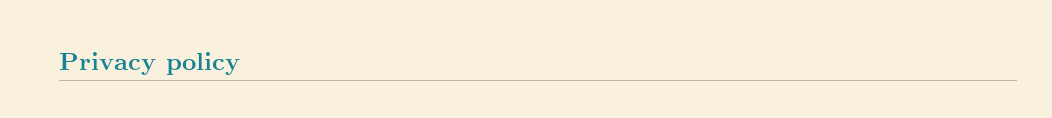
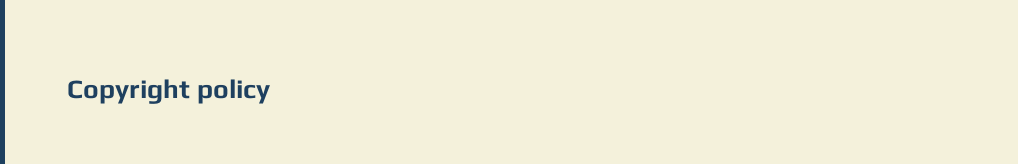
[59,52,156,75] Privacy -> [67,79,190,104] Copyright

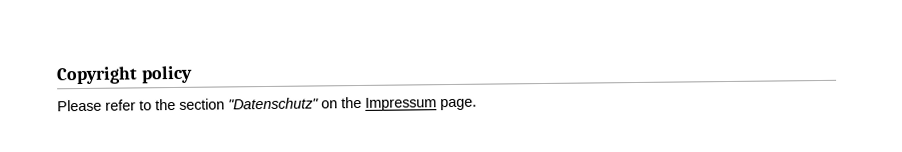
(271, 91) none -> [57,96,477,112] // Please refer to the section "Datenschutz" on the Impressum page.

